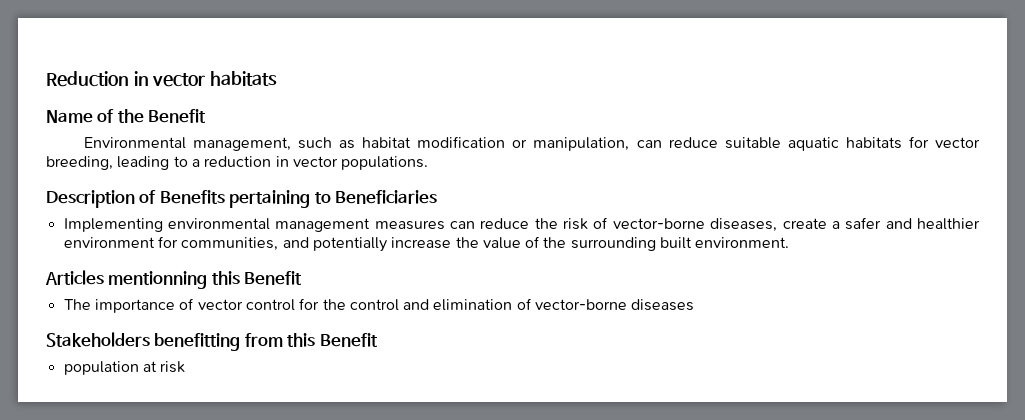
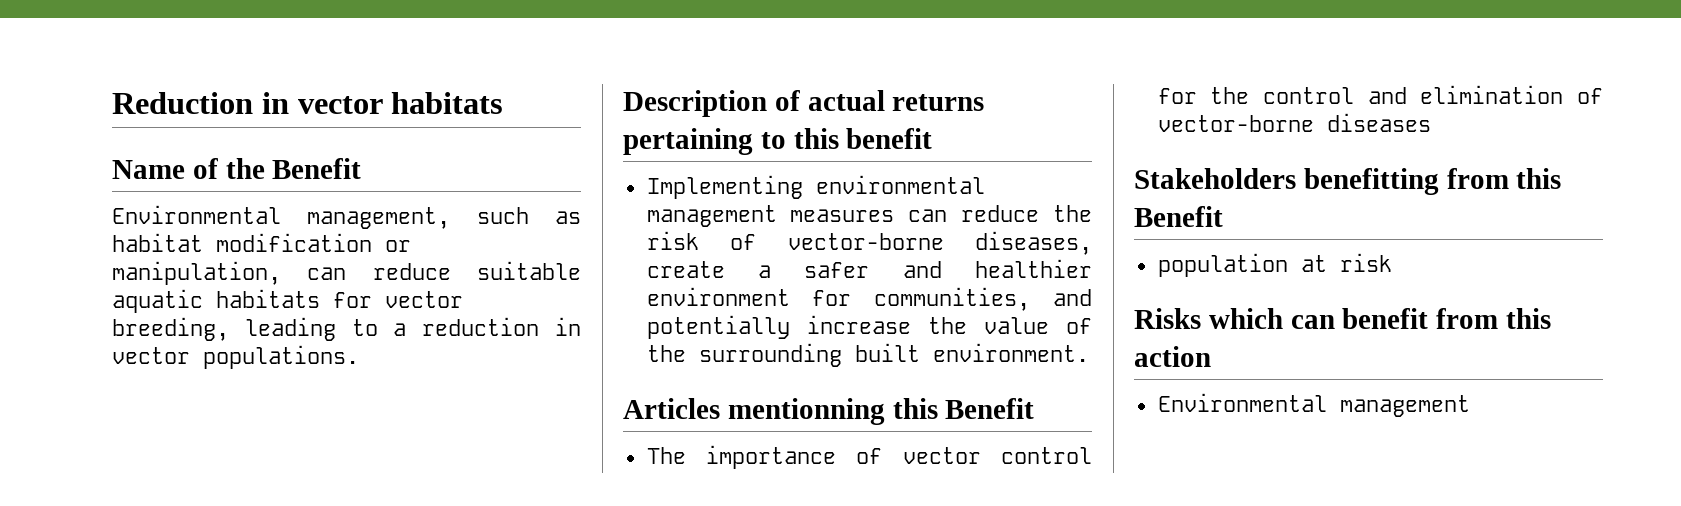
[159,190,438,208] Benefits pertaining to Beneficiaries -> [807,90,985,111] [623,128,933,155] actual returns pertaining to this benefit
(186, 367) none -> [1134,308,1552,329] [1134,346,1211,367] [1157,393,1470,417] // Risks which can benefit from this action // Environmental management

